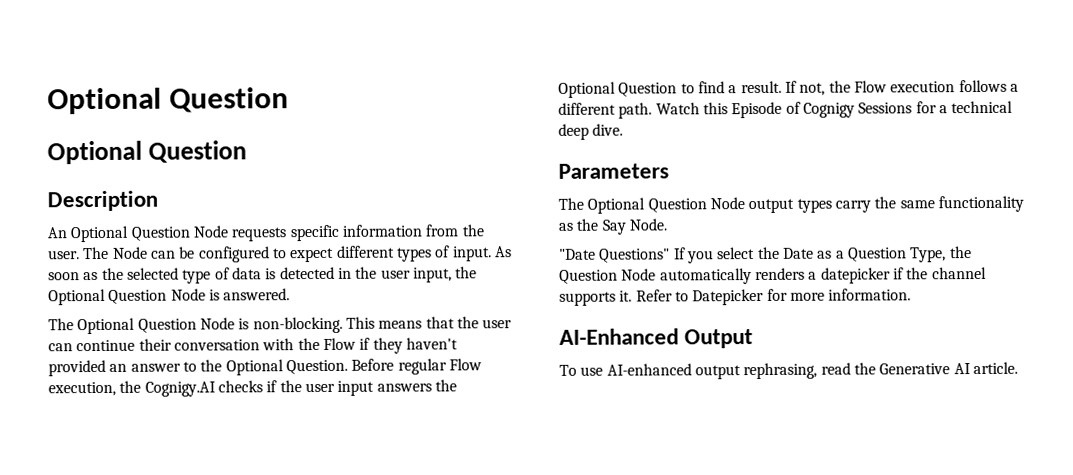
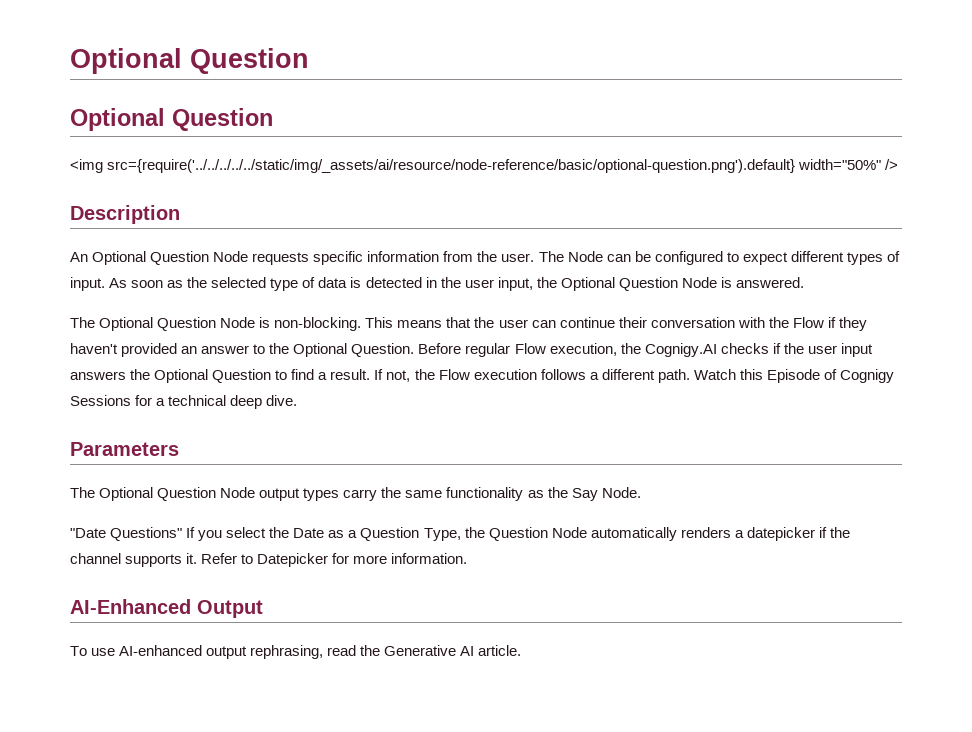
(248, 151) none -> [70,159,899,173] // <img src={require('../../../../../static/img/_assets/ai/resource/node-reference/basic/optional-question.png').default} width="50%" />

